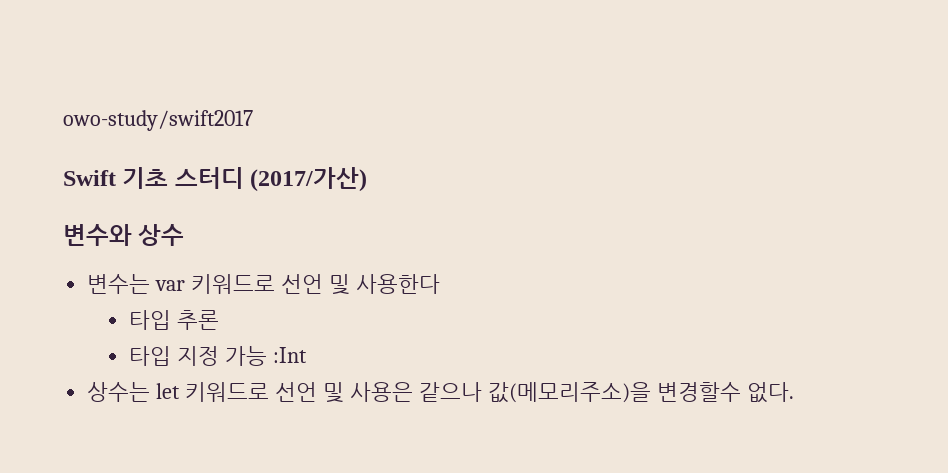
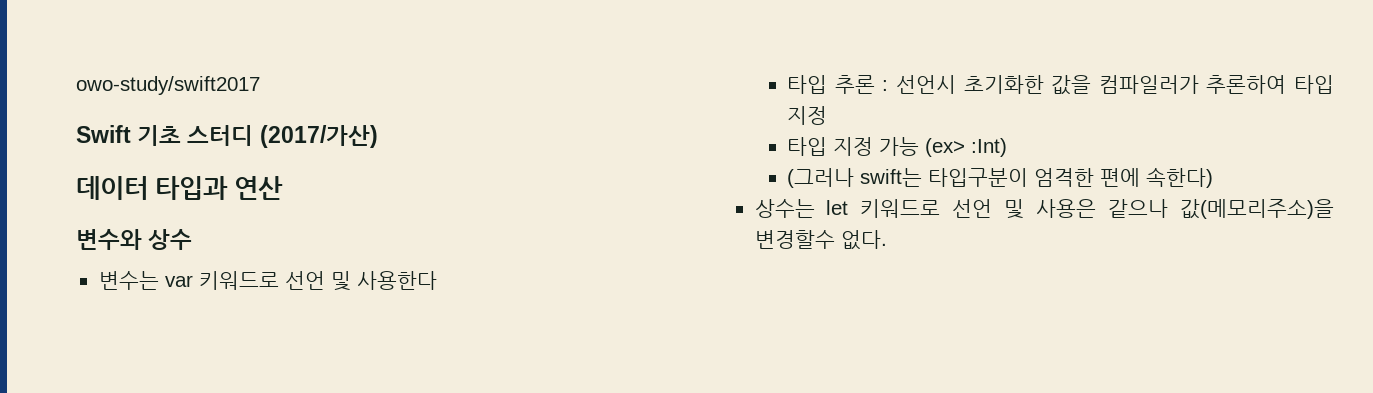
(368, 179) none -> [76,176,283,200] // 데이터 타입과 연산
[128,346,307,366] // 타입 지정 가능 :Int -> [882,75,1334,95] [787,106,828,125] [787,137,1008,157] [787,167,1214,188] : 선언시 초기화한 값을 컴파일러가 추론하여 타입 지정 // 타입 지정 가능 (ex> :Int) // (그러나 swift는 타입구분이 엄격한 편에 속한다)

